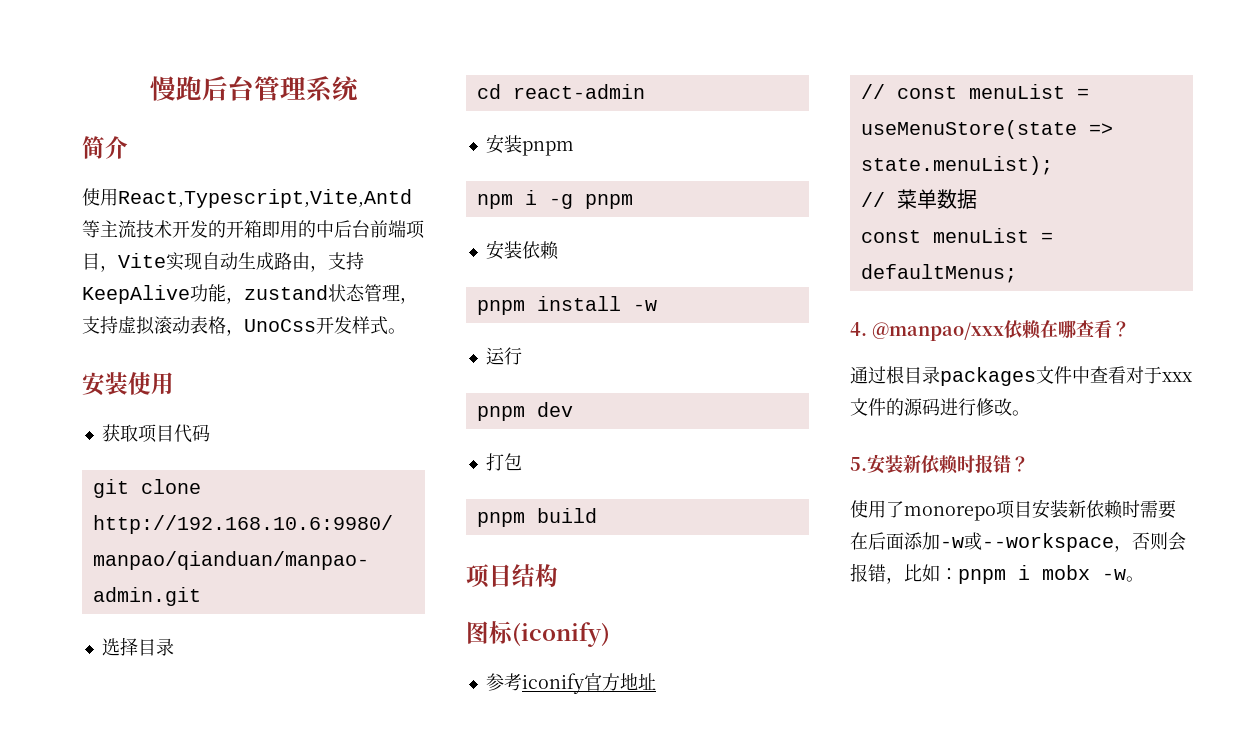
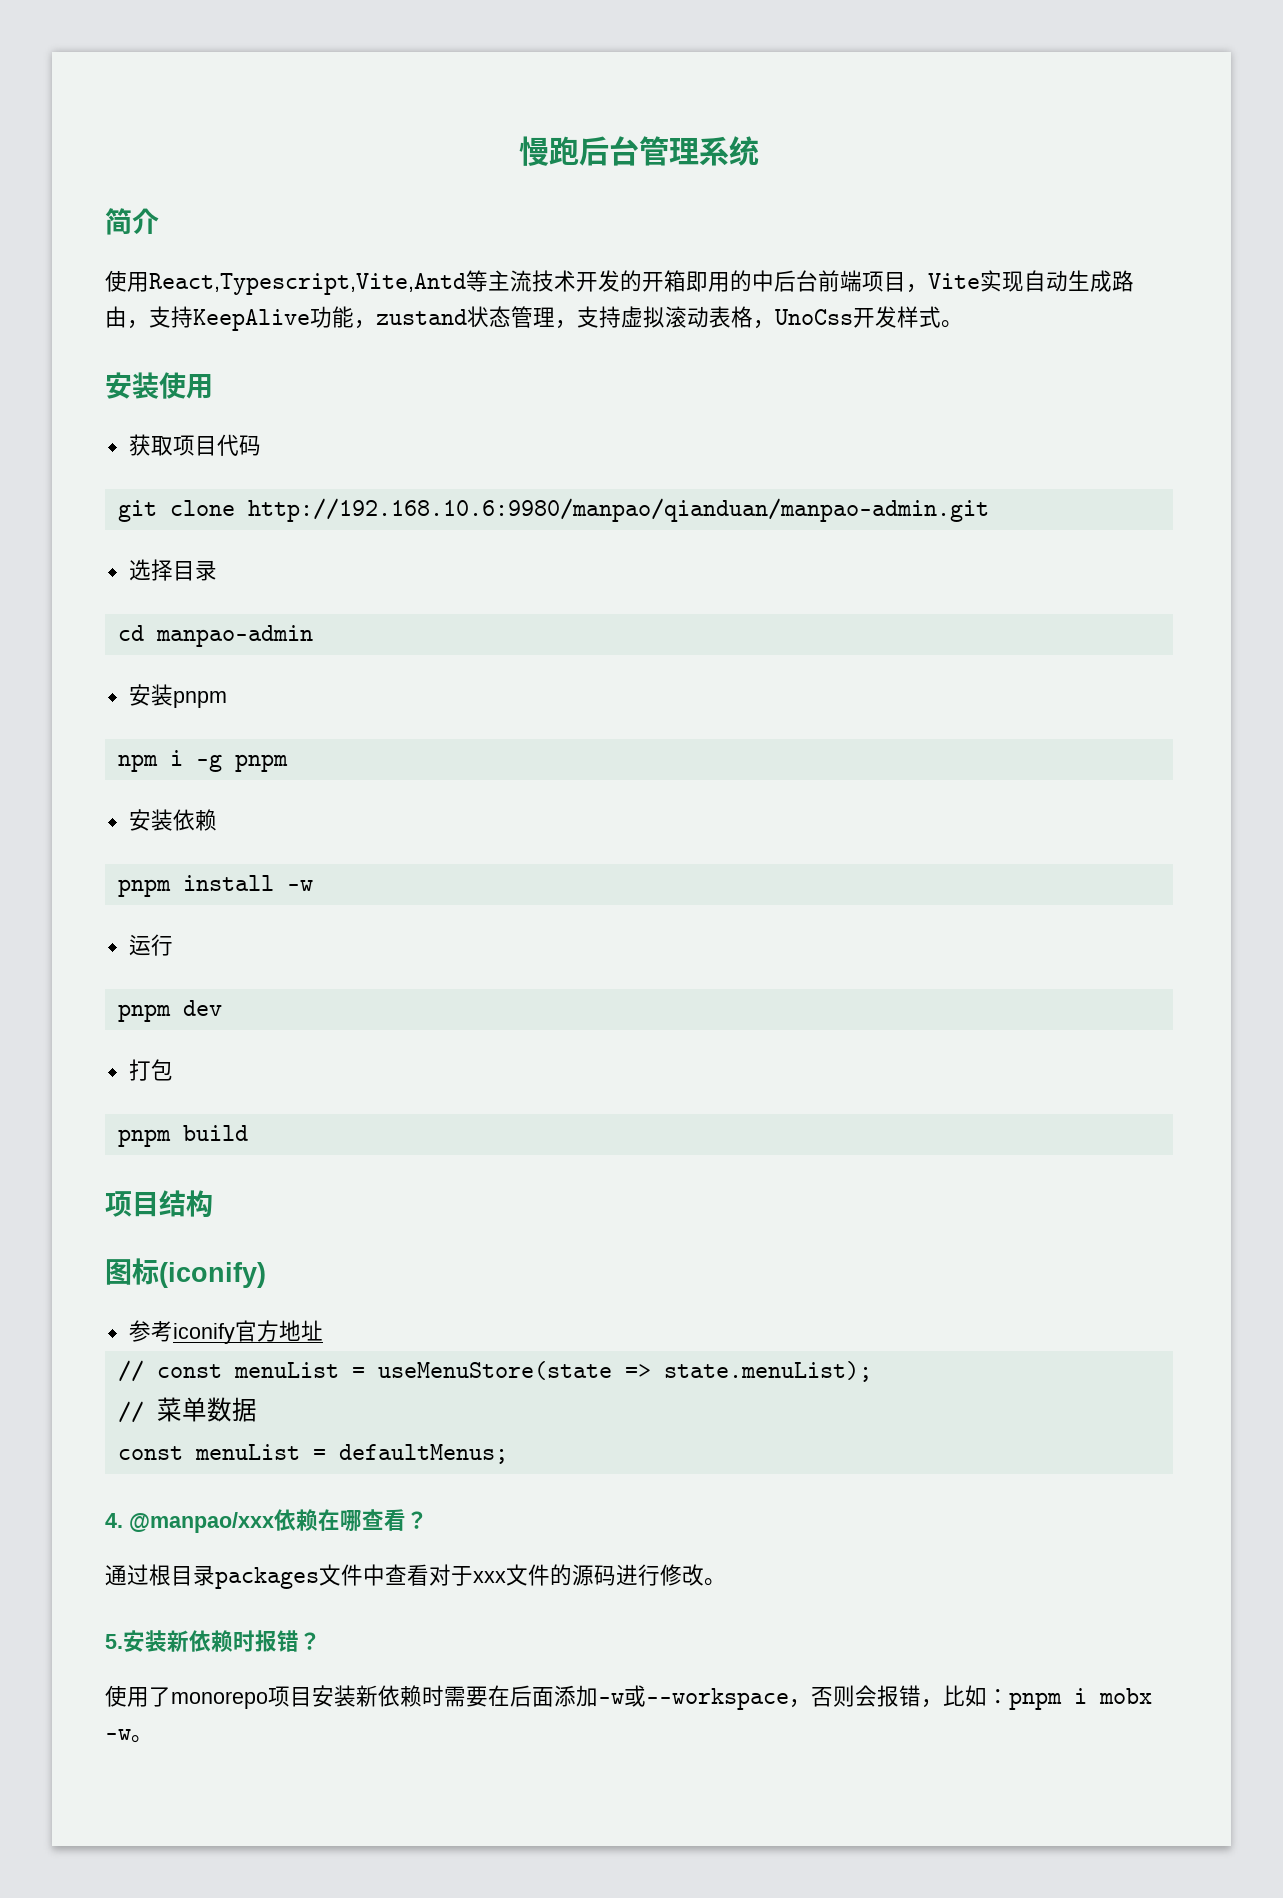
[512,84,645,99] react-admin -> [155,625,313,647] manpao-admin

